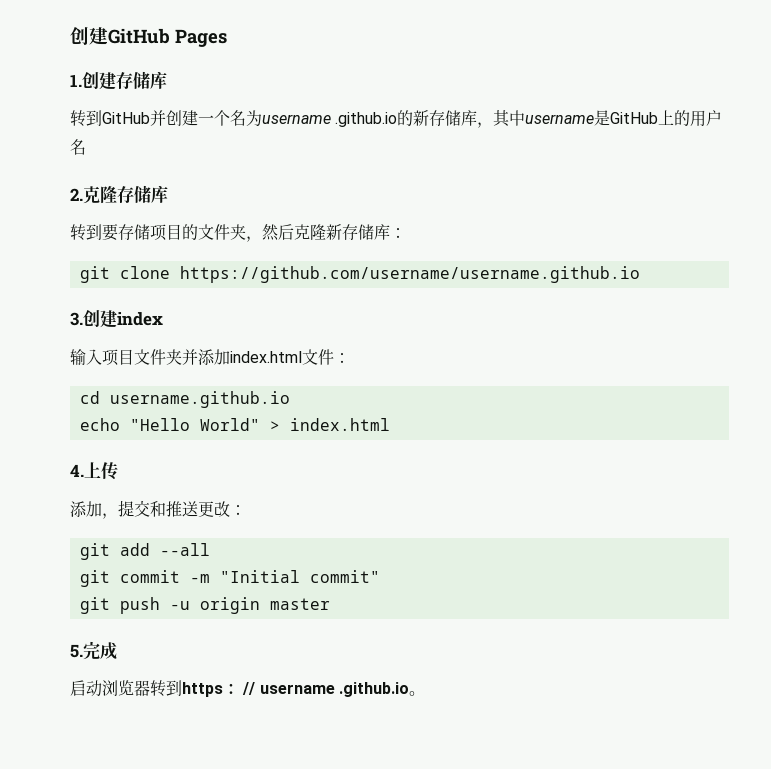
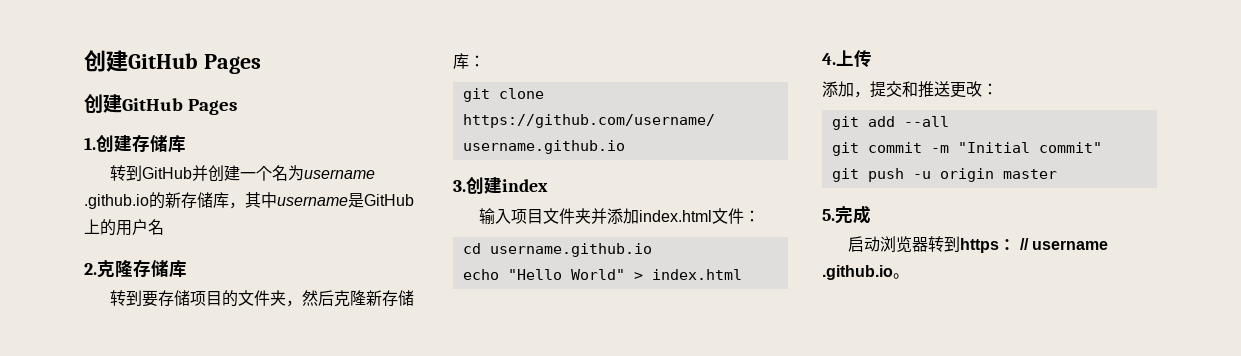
[70,26,227,47] 创建GitHub Pages -> [84,50,261,74] [84,94,238,115] 创建GitHub Pages // 创建GitHub Pages

